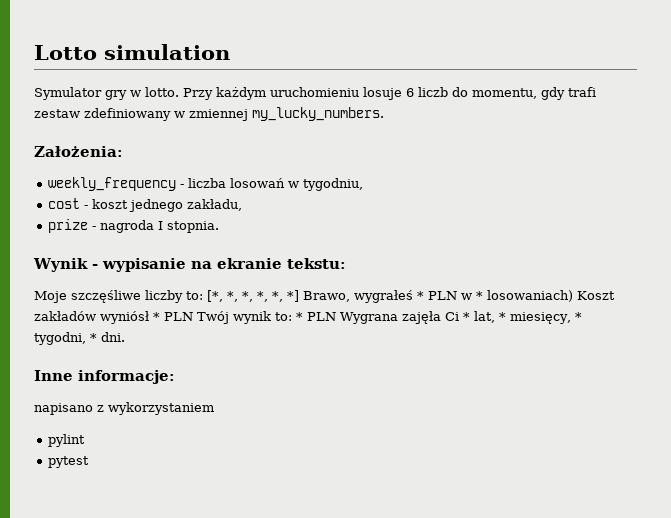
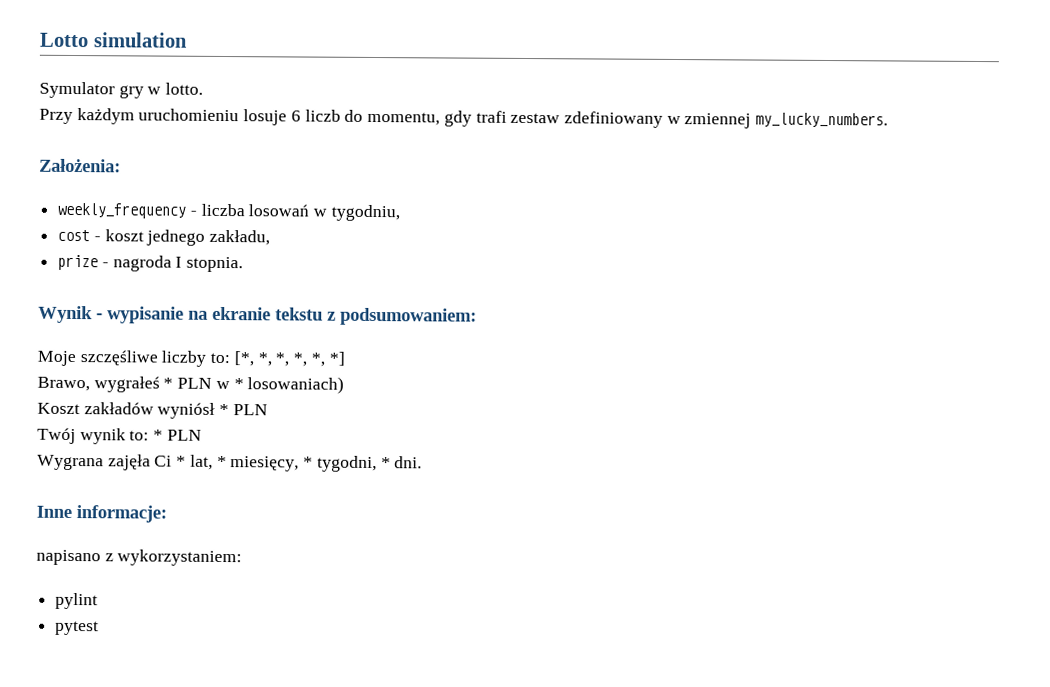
(179, 92) none -> (204, 88) //
[287,258,346,269] tekstu: -> [275,307,477,326] tekstu z podsumowaniem:
(299, 296) none -> (345, 358) //
(573, 296) none -> (345, 385) //
(193, 316) none -> (268, 410) //
(336, 316) none -> (202, 435) //
[108,402,214,415] wykorzystaniem -> [117,549,243,567] wykorzystaniem:

